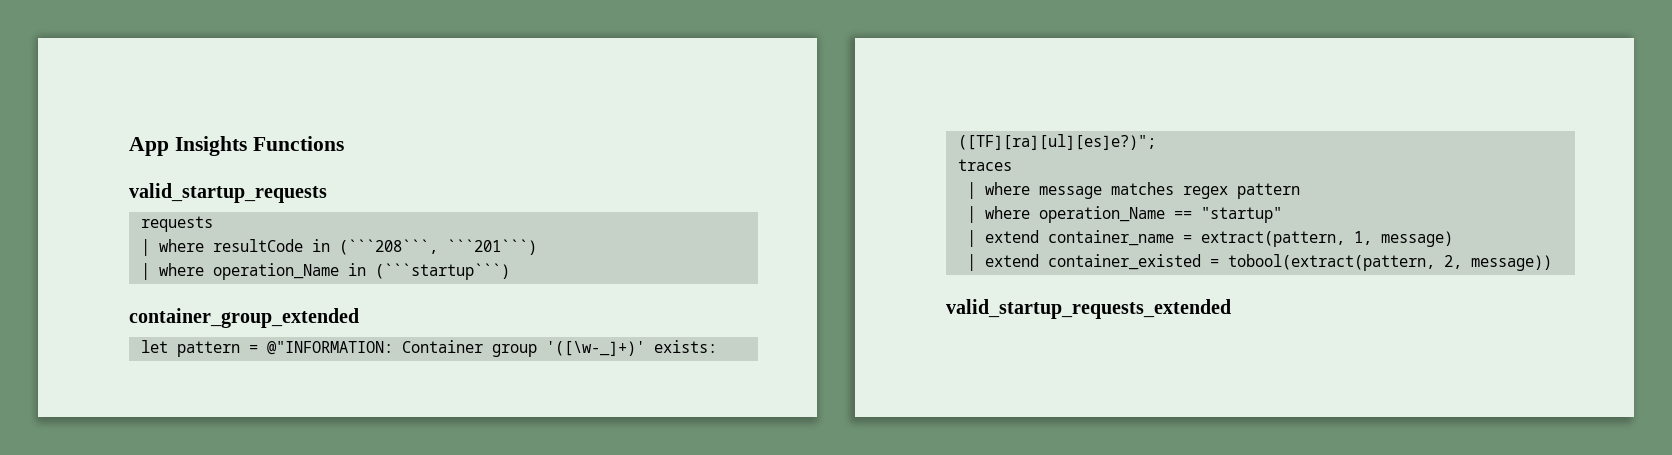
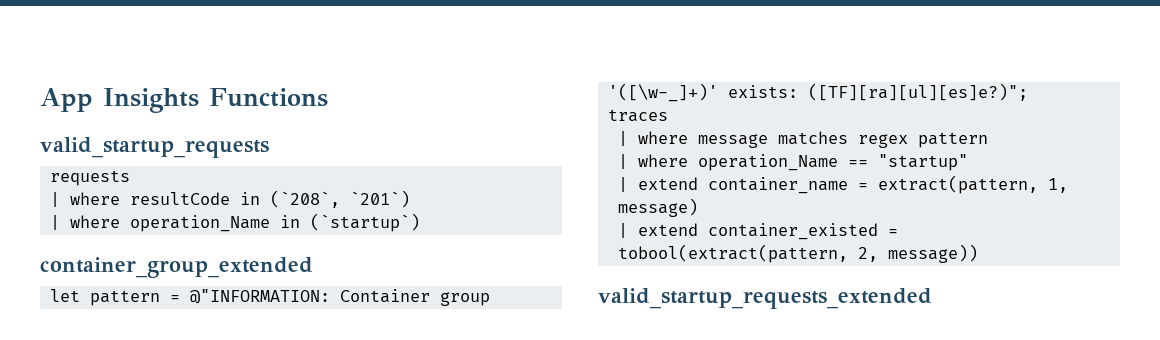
[338,239,537,255] (```208```, ```201```) -> [269,190,410,208] (`208`, `201`)
[374,263,510,280] (```startup```) -> [309,213,420,232] (`startup`)

